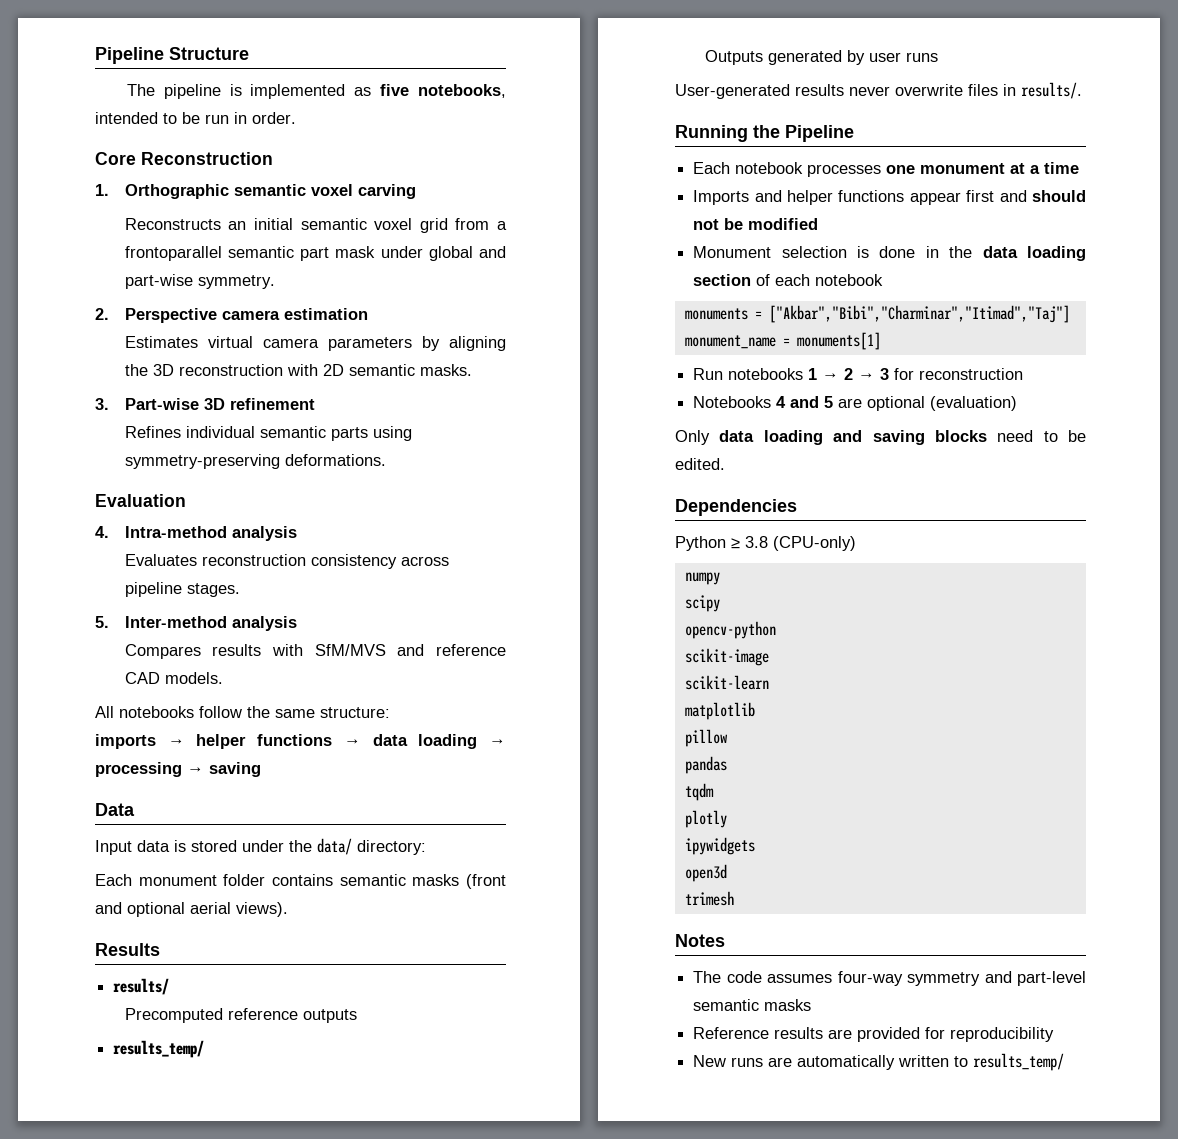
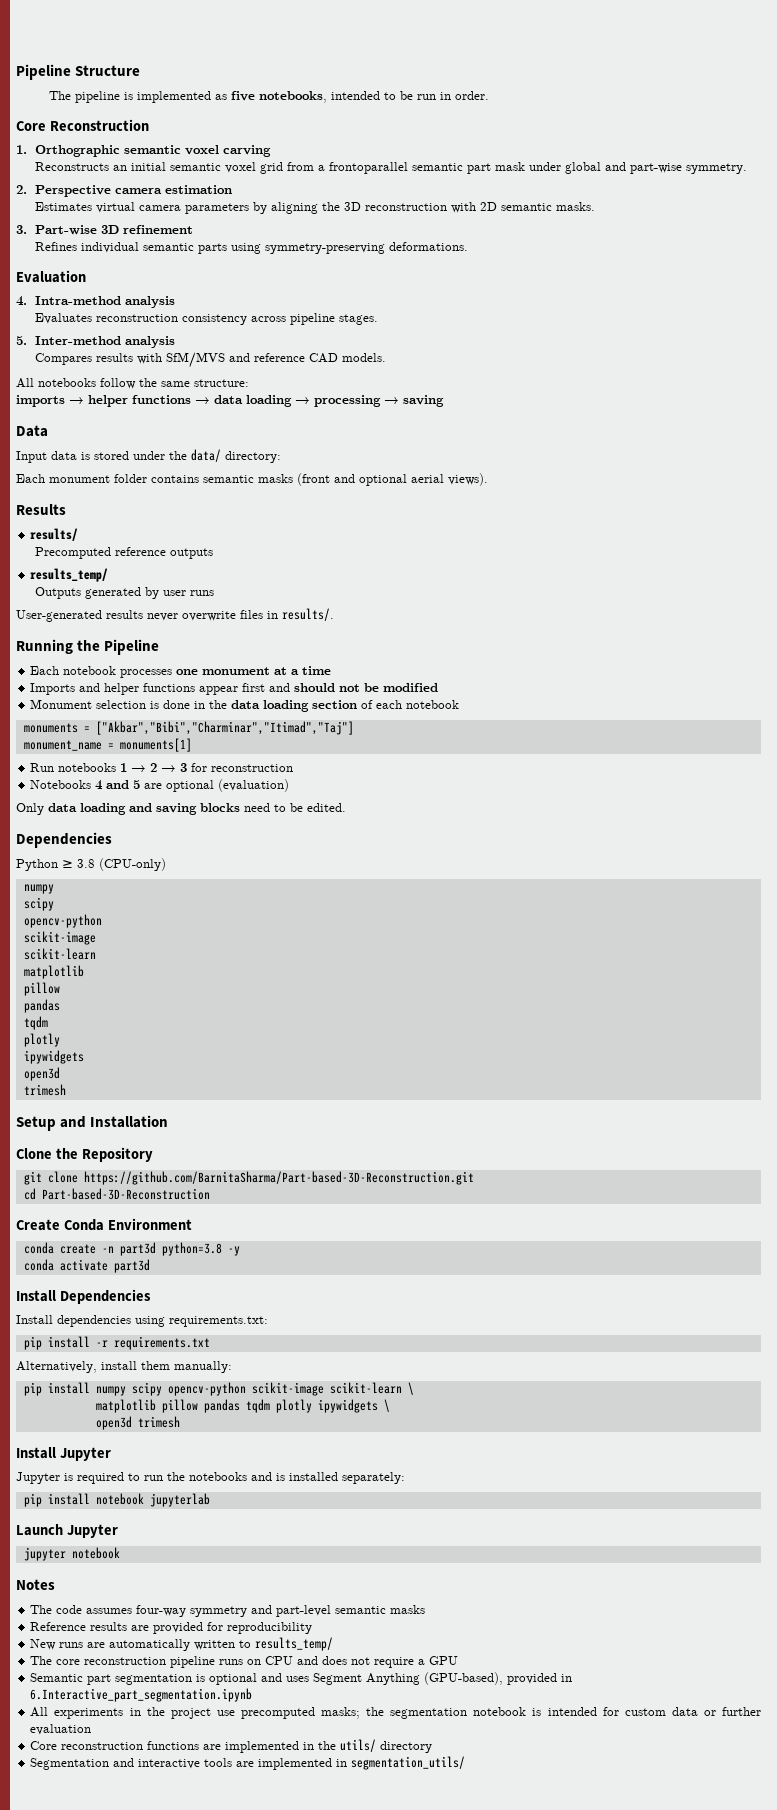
(734, 898) none -> [16,1115,169,1131] [16,1147,153,1162] [23,1171,474,1185] [23,1188,210,1200] [16,1218,192,1231] [23,1242,240,1256] [23,1259,150,1273] [16,1289,151,1304] [16,1315,268,1327] [23,1336,210,1350] [16,1361,232,1373] [23,1382,414,1396] [95,1399,390,1413] [95,1416,180,1430] [16,1447,111,1461] [16,1472,405,1484] [23,1493,210,1507] [16,1524,118,1538] [23,1547,120,1561] // Setup and Installation // Clone the Repository // git clone https://github.com/BarnitaSharma/Part-based-3D-Reconstruction.git // cd Part-based-3D-Reconstruction // Create Conda Environment // conda create -n part3d python=3.8 -y // conda activate part3d // Install Dependencies // Install dependencies using requirements.txt: // pip install -r requirements.txt // Alternatively, install them manually: // pip install numpy scipy opencv-python scikit-image scikit-learn \ // matplotlib pillow pandas tqdm plotly ipywidgets \ // open3d trimesh // Install Jupyter // Jupyter is required to run the notebooks and is installed separately: // pip install notebook jupyterlab // Launch Jupyter // jupyter notebook
(1065, 1062) none -> [30,1656,459,1668] [30,1672,573,1685] [30,1688,253,1702] [30,1707,762,1719] [30,1724,92,1735] [30,1739,433,1753] [30,1756,466,1770] // The core reconstruction pipeline runs on CPU and does not require a GPU // Semantic part segmentation is optional and uses Segment Anything (GPU-based), provided in 6.Interactive_part_segmentation.ipynb // All experiments in the project use precomputed masks; the segmentation notebook is intended for custom data or further evaluation // Core reconstruction functions are implemented in the utils/ directory // Segmentation and interactive tools are implemented in segmentation_utils/

